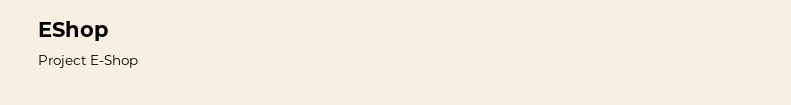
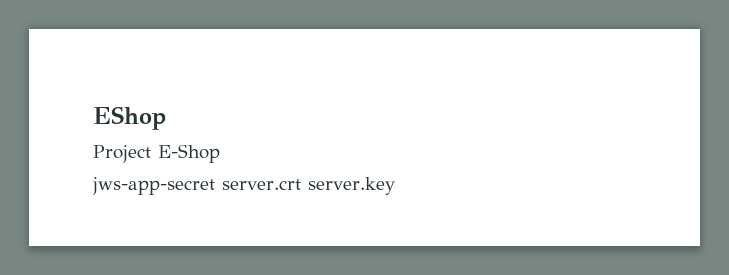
(138, 61) none -> [92,177,395,195] // jws-app-secret server.crt server.key

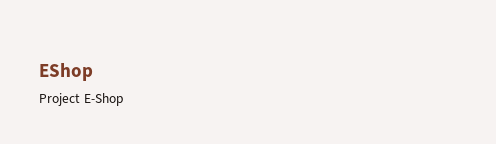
[92,177,395,195] // jws-app-secret server.crt server.key -> (124, 99) none

